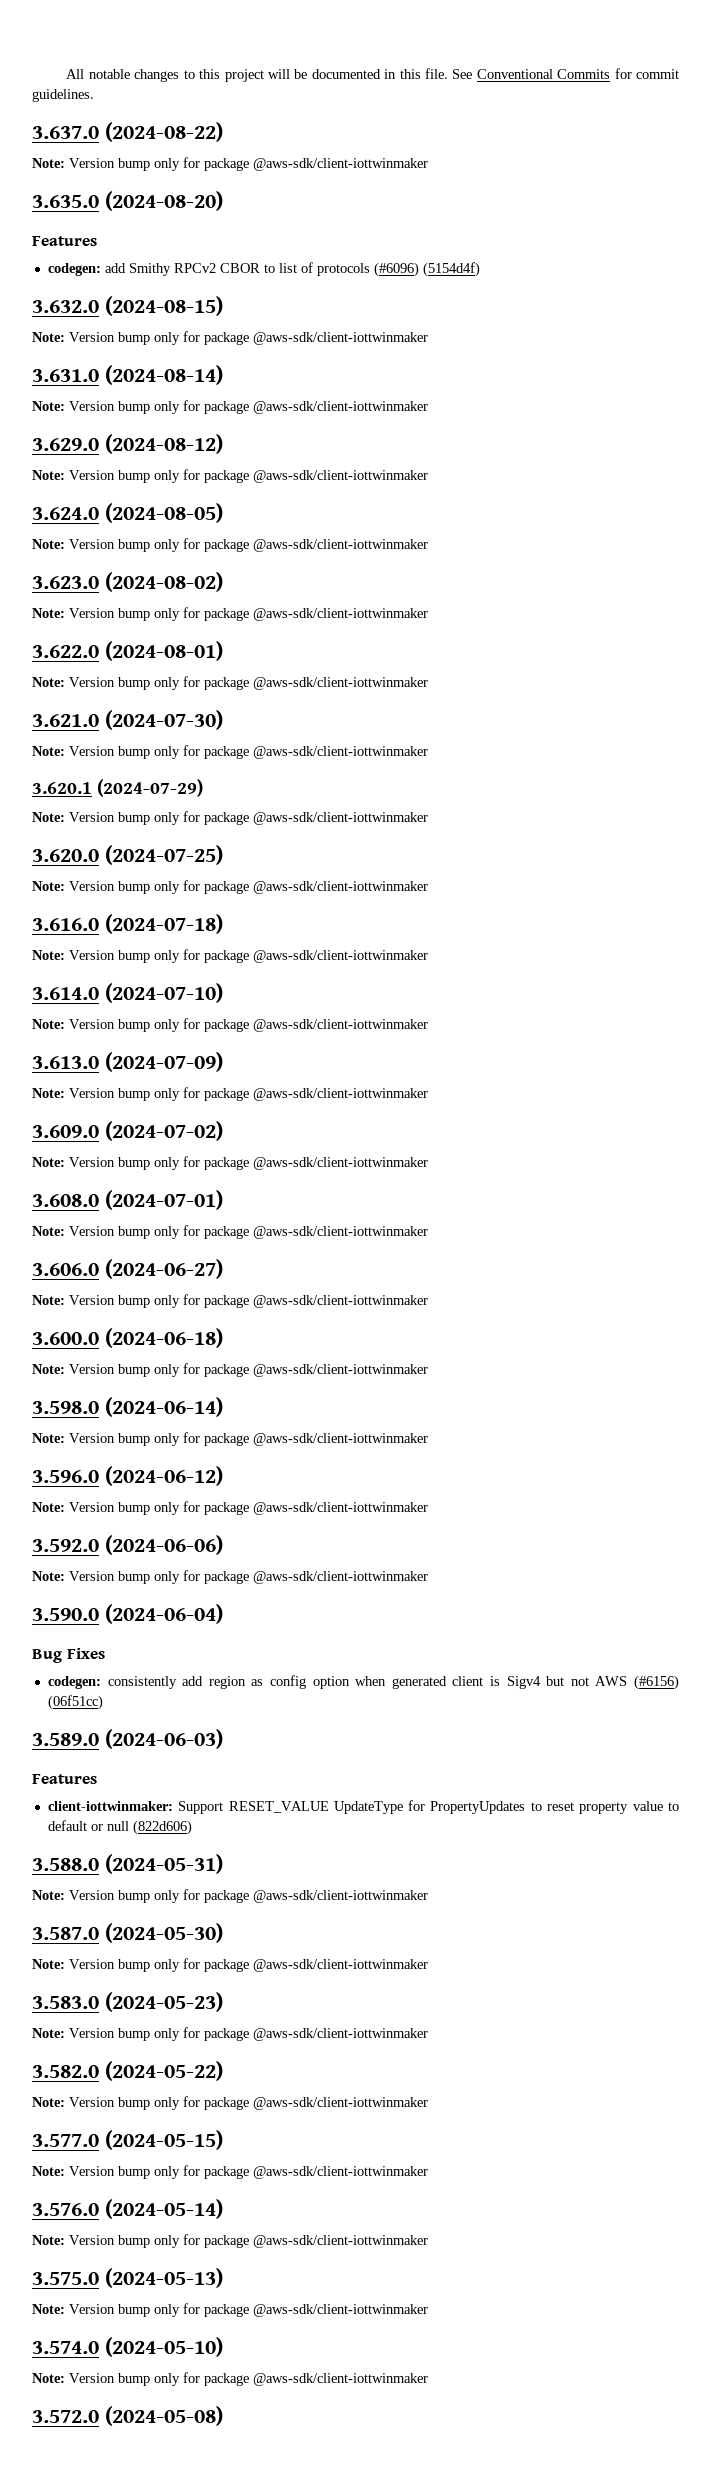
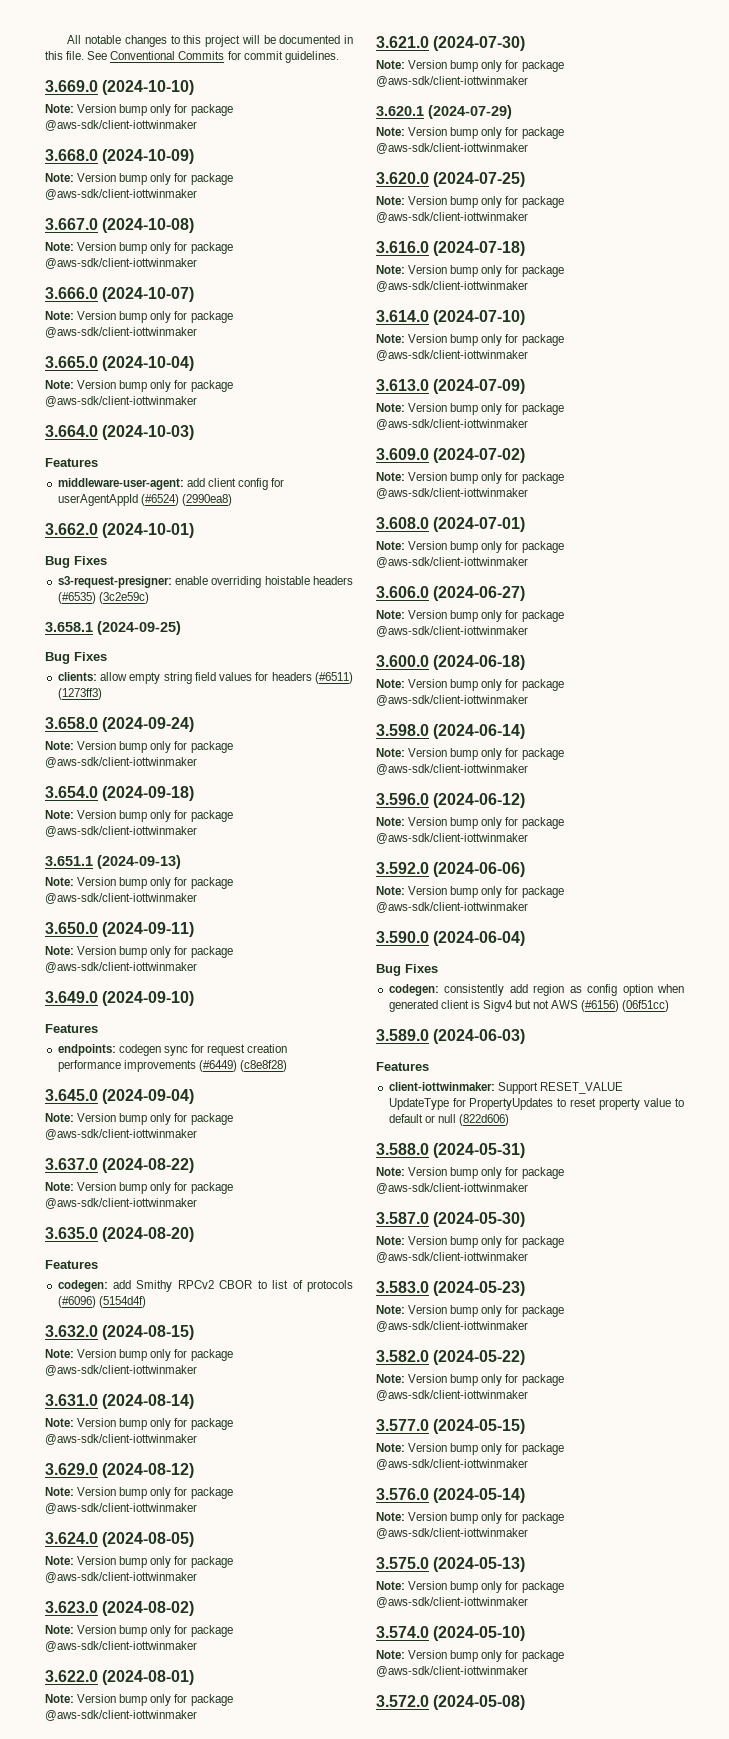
(94, 95) none -> [45,80,195,95] [45,104,233,116] [45,120,197,131] [45,149,195,164] [45,173,233,185] [45,189,197,200] [45,218,195,233] [45,242,233,254] [45,258,197,269] [45,287,195,302] [45,311,233,323] [45,327,197,338] [45,356,195,371] [45,380,233,392] [45,396,197,407] [45,425,195,440] [45,458,98,467] [57,478,285,490] [57,494,232,506] [45,523,195,538] [45,556,107,568] [57,576,353,588] [57,592,149,604] [45,621,181,635] [45,652,107,664] [57,672,353,684] [57,688,102,700] [45,717,195,732] [45,741,233,753] [45,757,197,768] [45,786,195,801] [45,810,233,822] [45,826,197,837] [45,855,181,869] [45,877,233,889] [45,893,197,904] [45,922,195,937] [45,946,233,958] [45,962,197,973] [45,991,195,1006] [45,1024,98,1033] [57,1044,288,1056] [57,1060,287,1072] [45,1089,195,1104] [45,1113,233,1125] [45,1129,197,1140] // 3.669.0 (2024-10-10) // Note: Version bump only for package @aws-sdk/client-iottwinmaker // 3.668.0 (2024-10-09) // Note: Version bump only for package @aws-sdk/client-iottwinmaker // 3.667.0 (2024-10-08) // Note: Version bump only for package @aws-sdk/client-iottwinmaker // 3.666.0 (2024-10-07) // Note: Version bump only for package @aws-sdk/client-iottwinmaker // 3.665.0 (2024-10-04) // Note: Version bump only for package @aws-sdk/client-iottwinmaker // 3.664.0 (2024-10-03) // Features // middleware-user-agent: add client config for userAgentAppId (#6524) (2990ea8) // 3.662.0 (2024-10-01) // Bug Fixes // s3-request-presigner: enable overriding hoistable headers (#6535) (3c2e59c) // 3.658.1 (2024-09-25) // Bug Fixes // clients: allow empty string field values for headers (#6511) (1273ff3) // 3.658.0 (2024-09-24) // Note: Version bump only for package @aws-sdk/client-iottwinmaker // 3.654.0 (2024-09-18) // Note: Version bump only for package @aws-sdk/client-iottwinmaker // 3.651.1 (2024-09-13) // Note: Version bump only for package @aws-sdk/client-iottwinmaker // 3.650.0 (2024-09-11) // Note: Version bump only for package @aws-sdk/client-iottwinmaker // 3.649.0 (2024-09-10) // Features // endpoints: codegen sync for request creation performance improvements (#6449) (c8e8f28) // 3.645.0 (2024-09-04) // Note: Version bump only for package @aws-sdk/client-iottwinmaker

